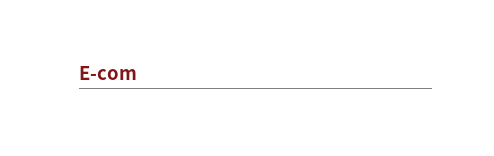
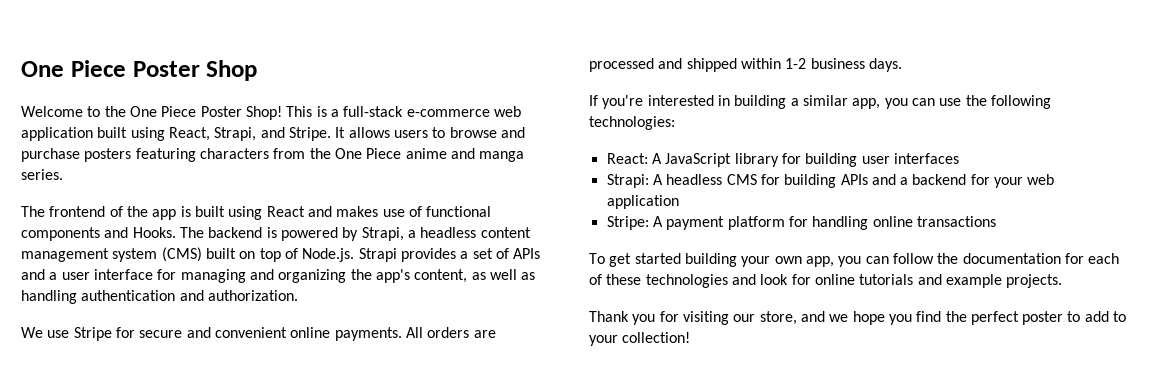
[79,66,137,80] E-com -> [21,60,258,81] [21,106,521,120] [21,127,525,141] [21,148,525,162] [21,169,63,180] [21,206,492,220] [21,227,531,241] [21,247,541,262] [21,269,536,283] [21,290,298,304] [21,327,496,341] [589,58,902,72] [589,95,1051,109] [589,116,675,130] [606,153,959,167] [606,174,1055,188] [606,195,679,209] [606,216,996,230] [589,253,1120,267] [589,274,1063,288] [589,311,1127,325] [589,332,691,346] One Piece Poster Shop // Welcome to the One Piece Poster Shop! This is a full-stack e-commerce web application built using React, Strapi, and Stripe. It allows users to browse and purchase posters featuring characters from the One Piece anime and manga series. // The frontend of the app is built using React and makes use of functional components and Hooks. The backend is powered by Strapi, a headless content management system (CMS) built on top of Node.js. Strapi provides a set of APIs and a user interface for managing and organizing the app's content, as well as handling authentication and authorization. // We use Stripe for secure and convenient online payments. All orders are processed and shipped within 1-2 business days. // If you're interested in building a similar app, you can use the following technologies: // React: A JavaScript library for building user interfaces // Strapi: A headless CMS for building APIs and a backend for your web application // Stripe: A payment platform for handling online transactions // To get started building your own app, you can follow the documentation for each of these technologies and look for online tutorials and example projects. // Thank you for visiting our store, and we hope you find the perfect poster to add to your collection!

